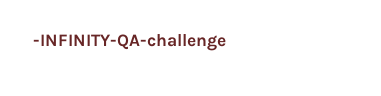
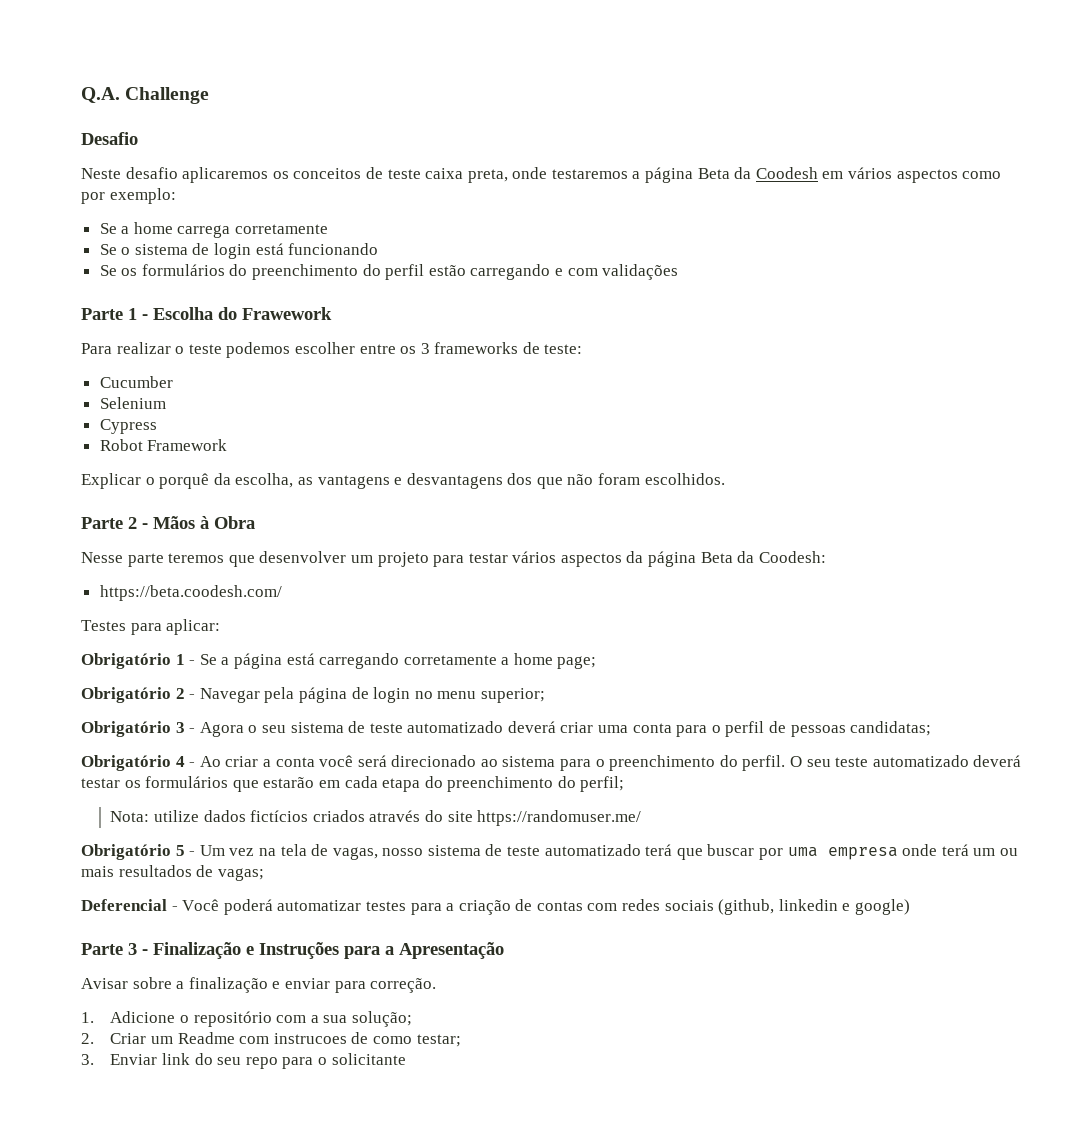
[33,34,226,51] -INFINITY-QA-challenge -> [81,87,210,104] [81,132,138,145] [81,167,1002,183] [81,188,176,204] [99,222,329,238] [99,243,379,259] [99,264,679,280] [81,307,332,320] [81,342,583,358] [99,376,173,388] [99,397,166,409] [99,419,157,434] [99,439,228,451] [81,473,725,489] [81,516,255,529] [81,551,826,567] [99,585,282,601] [81,619,221,635] [81,653,597,669] [81,687,545,703] [81,721,932,737] [81,755,1022,771] [81,776,625,792] [110,810,642,826] [81,844,1018,860] [81,865,264,881] [81,899,911,915] [81,942,504,959] [81,977,437,993] [81,1011,413,1027] [81,1032,461,1047] [81,1053,406,1069] Q.A. Challenge // Desafio // Neste desafio aplicaremos os conceitos de teste caixa preta, onde testaremos a página Beta da Coodesh em vários aspectos como por exemplo: // Se a home carrega corretamente // Se o sistema de login está funcionando // Se os formulários do preenchimento do perfil estão carregando e com validações // Parte 1 - Escolha do Frawework // Para realizar o teste podemos escolher entre os 3 frameworks de teste: // Cucumber // Selenium // Cypress // Robot Framework // Explicar o porquê da escolha, as vantagens e desvantagens dos que não foram escolhidos. // Parte 2 - Mãos à Obra // Nesse parte teremos que desenvolver um projeto para testar vários aspectos da página Beta da Coodesh: // https://beta.coodesh.com/ // Testes para aplicar: // Obrigatório 1 - Se a página está carregando corretamente a home page; // Obrigatório 2 - Navegar pela página de login no menu superior; // Obrigatório 3 - Agora o seu sistema de teste automatizado deverá criar uma conta para o perfil de pessoas candidatas; // Obrigatório 4 - Ao criar a conta você será direcionado ao sistema para o preenchimento do perfil. O seu teste automatizado deverá testar os formulários que estarão em cada etapa do preenchimento do perfil; // Nota: utilize dados fictícios criados através do site https://randomuser.me/ // Obrigatório 5 - Um vez na tela de vagas, nosso sistema de teste automatizado terá que buscar por uma empresa onde terá um ou mais resultados de vagas; // Deferencial - Você poderá automatizar testes para a criação de contas com redes sociais (github, linkedin e google) // Parte 3 - Finalização e Instruções para a Apresentação // Avisar sobre a finalização e enviar para correção. // 1. Adicione o repositório com a sua solução; // 2. Criar um Readme com instrucoes de como testar; // 3. Enviar link do seu repo para o solicitante

